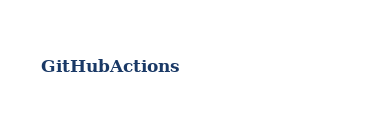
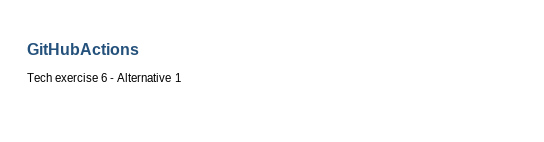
(180, 65) none -> [27,73,181,82] // Tech exercise 6 - Alternative 1

